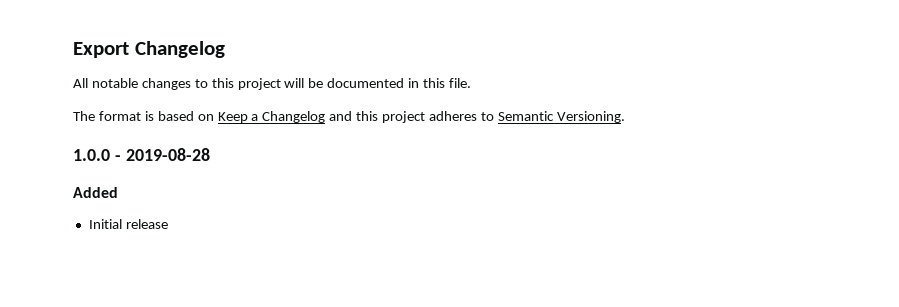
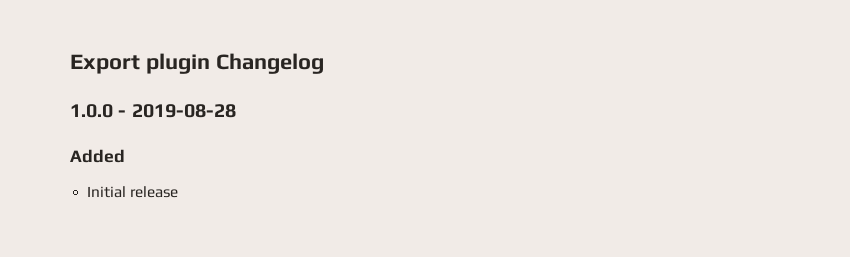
[134,41,225,58] [73,78,472,90] [73,111,625,123] Changelog // All notable changes to this project will be documented in this file. // The format is based on Keep a Changelog and this project adheres to Semantic Versioning. -> [145,53,324,74] plugin Changelog

